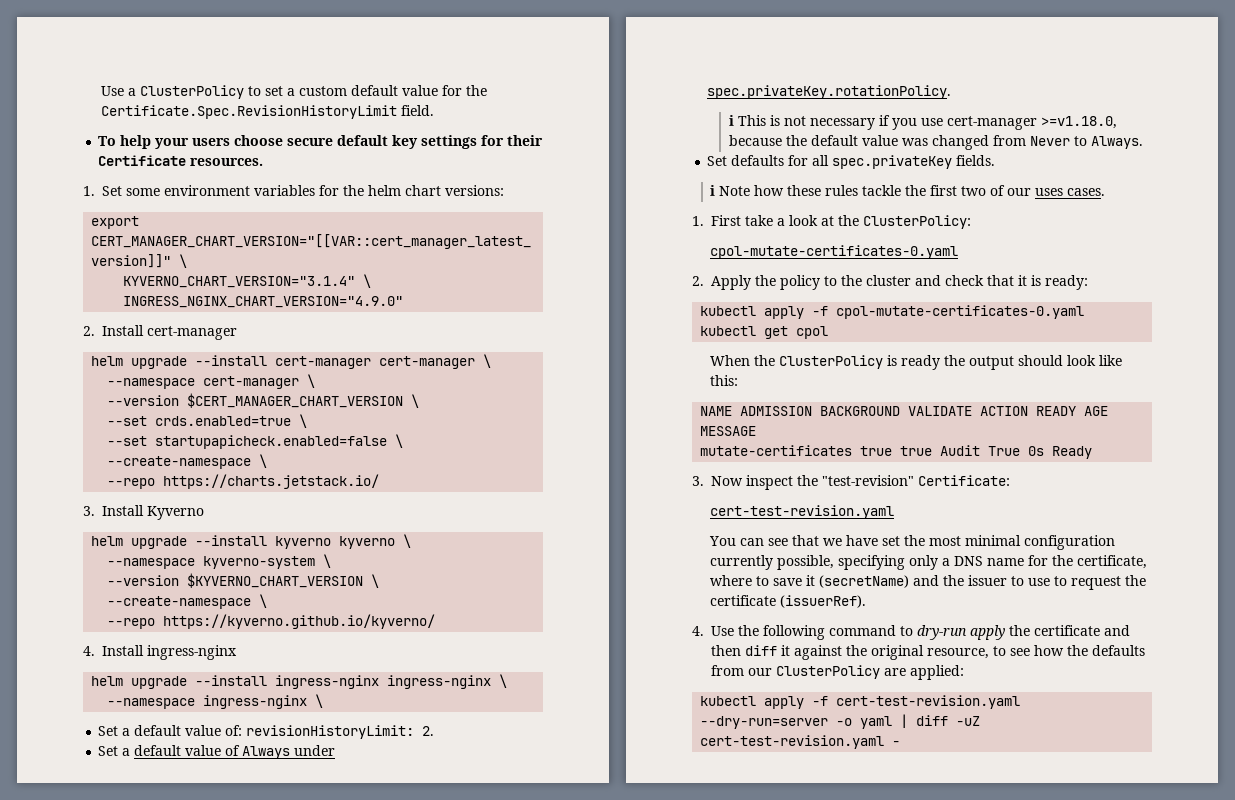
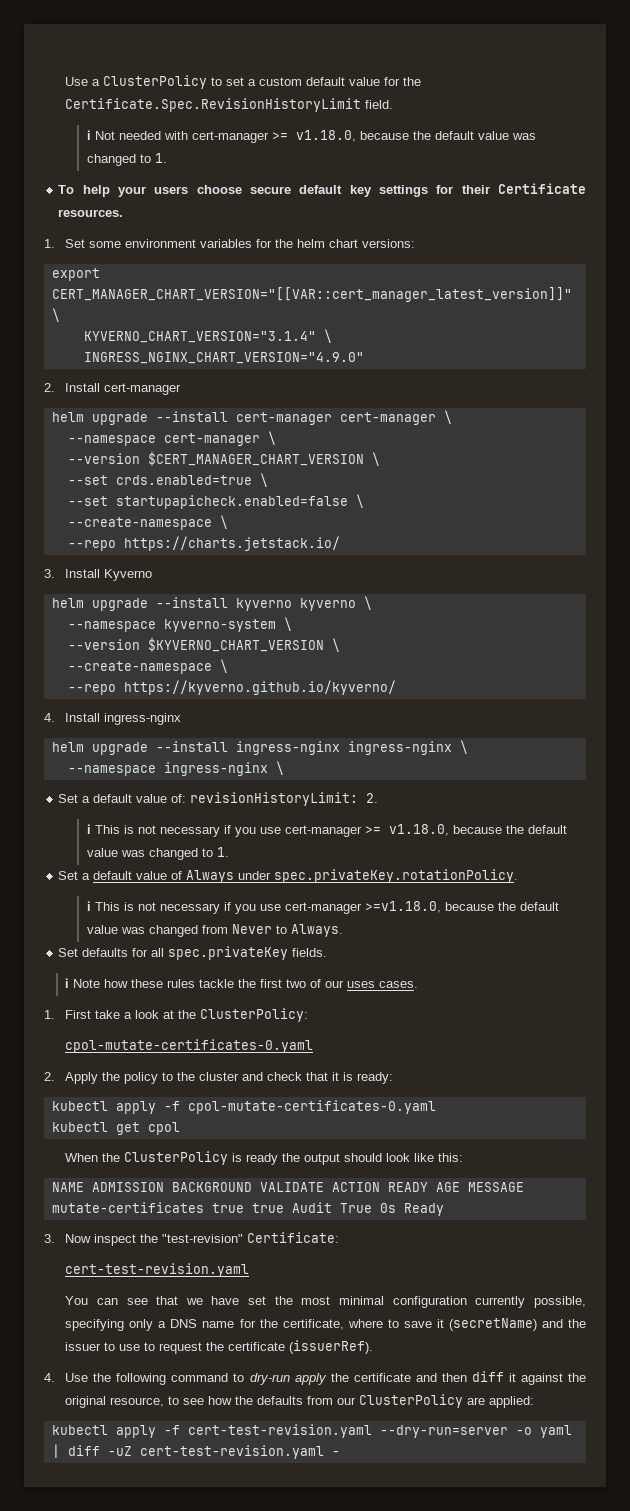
(435, 110) none -> [86,130,536,143] [86,153,167,166] // ℹ Not needed with cert-manager >= v1.18.0, because the default value was changed to 1.
(435, 731) none -> [86,824,567,837] [86,847,229,860] // ℹ This is not necessary if you use cert-manager >= v1.18.0, because the default value was changed to 1.

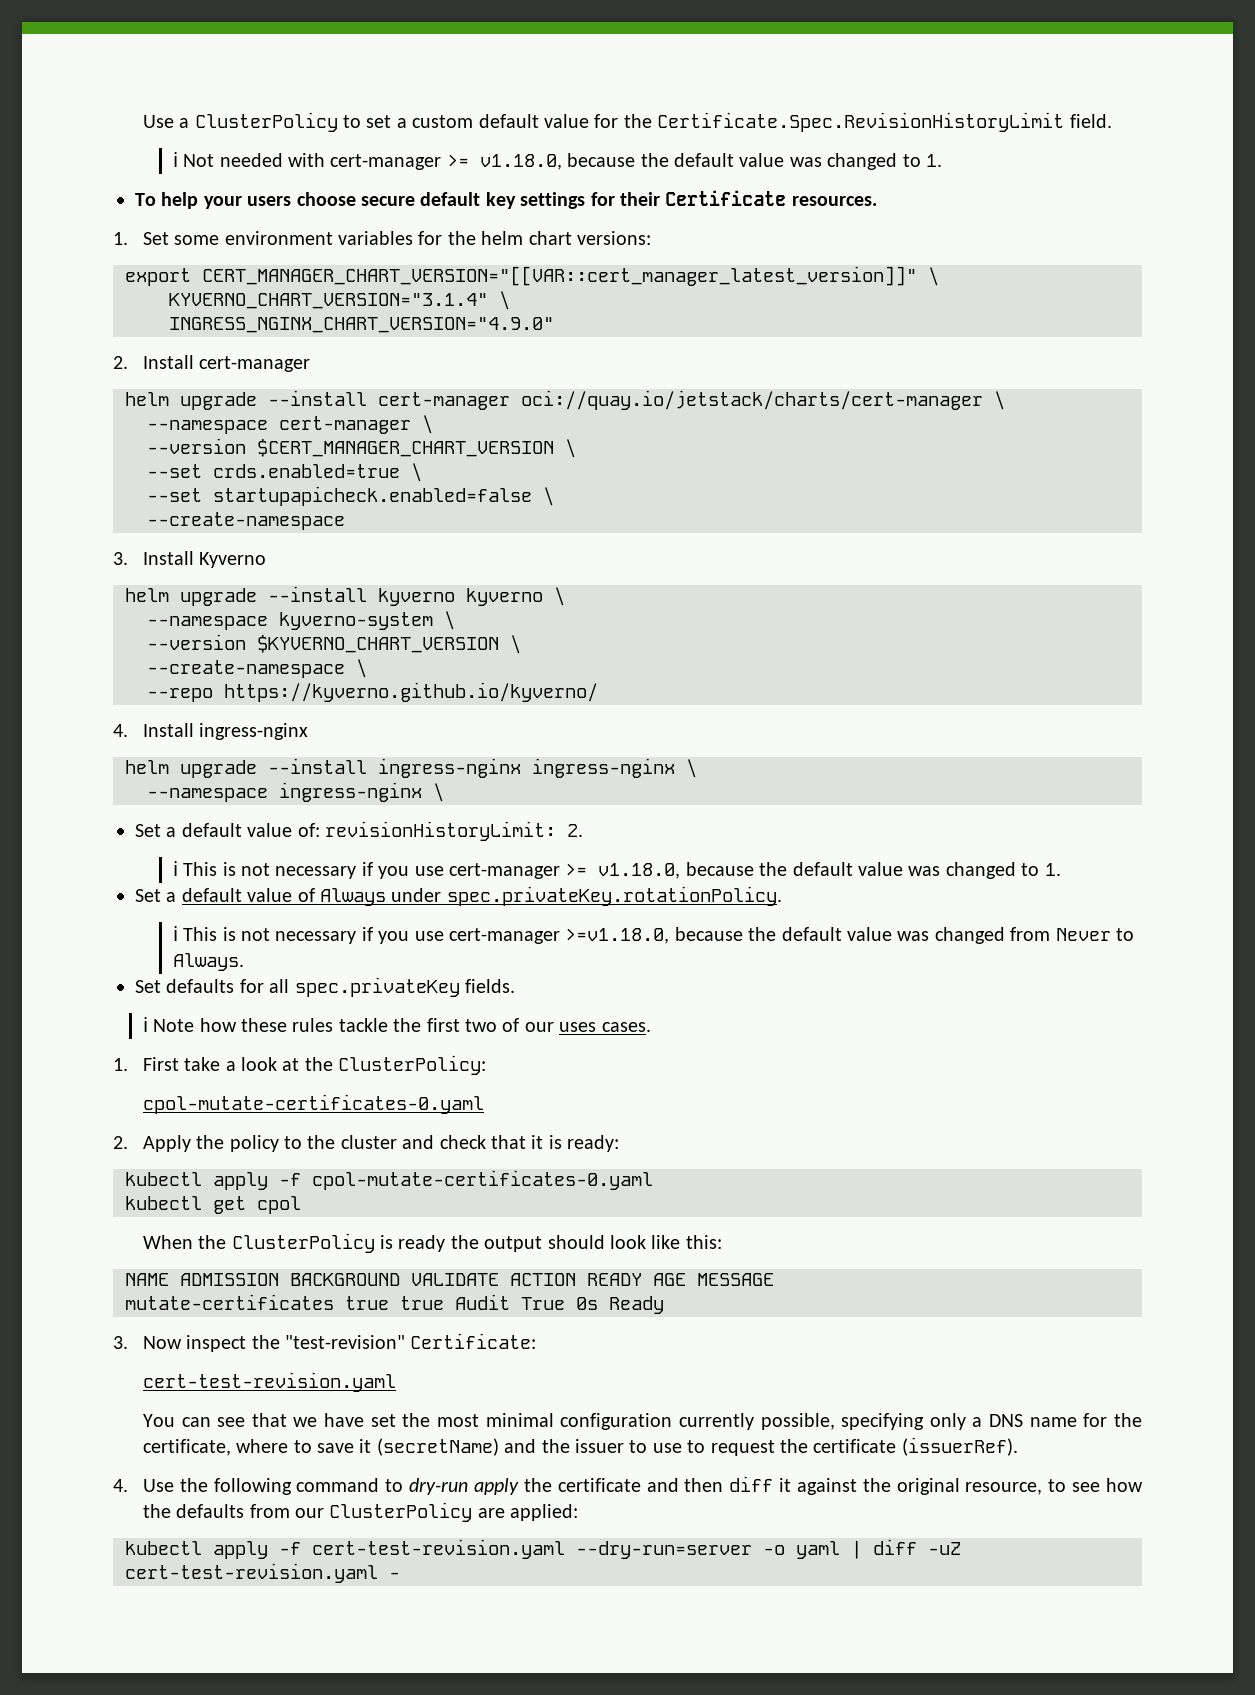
[339,412,436,425] cert-manager -> [521,390,983,410] oci://quay.io/jetstack/charts/cert-manager
[219,515,228,529] [67,536,340,551] \ // --repo https://charts.jetstack.io/ -> (345, 521) none

